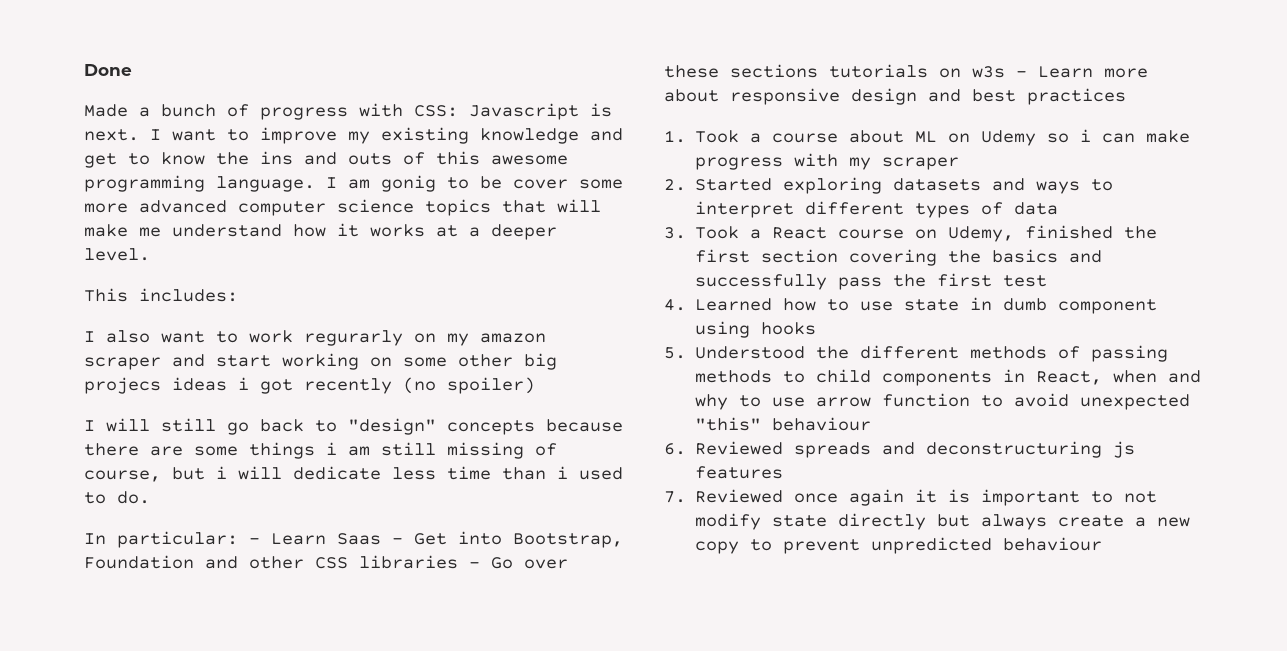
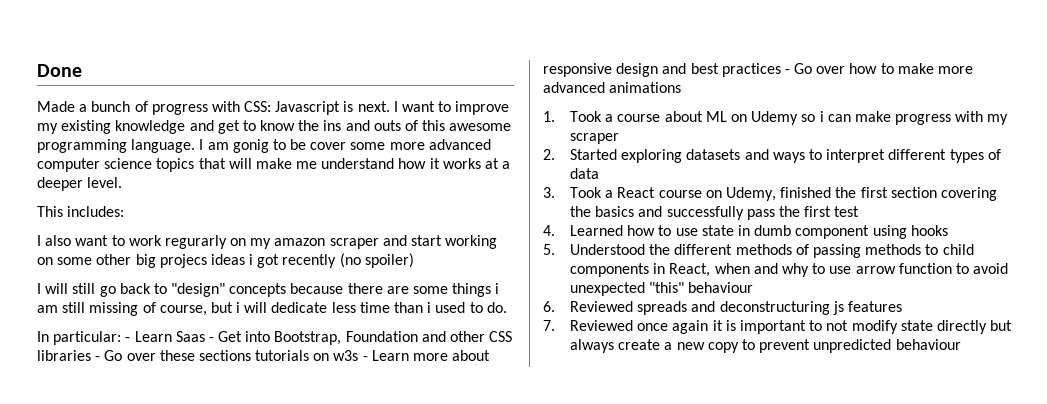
(1126, 96) none -> [784,63,974,74] [543,82,682,93] - Go over how to make more advanced animations

